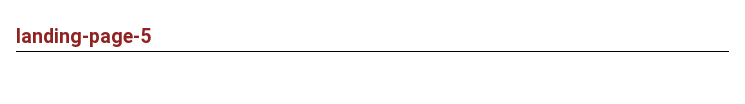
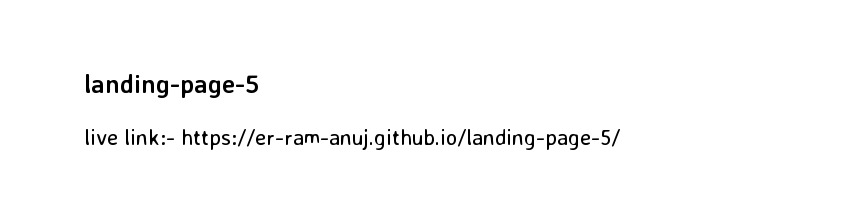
(151, 37) none -> [84,128,620,150] // live link:- https://er-ram-anuj.github.io/landing-page-5/

